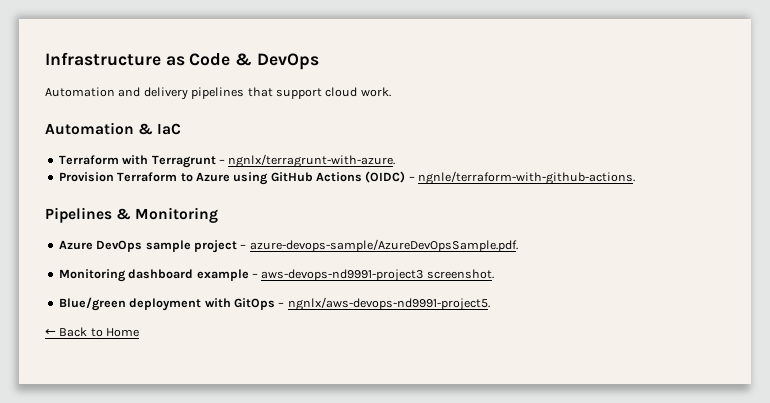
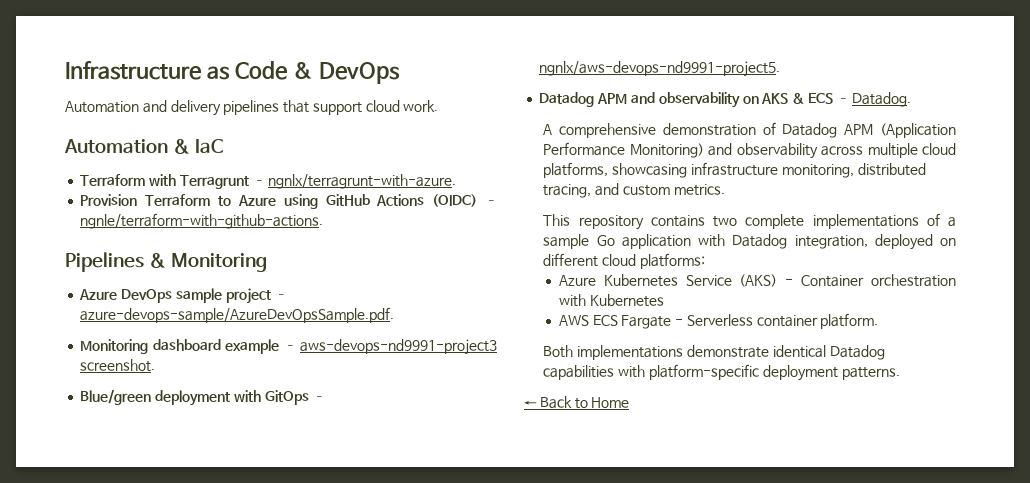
(490, 304) none -> [539,92,912,108] [543,122,956,138] [543,142,956,159] [543,162,926,178] [543,183,725,198] [543,213,956,230] [543,234,956,250] [543,253,705,269] [558,274,956,287] [558,294,664,307] [558,313,879,329] [543,345,885,360] [543,364,900,381] // Datadog APM and observability on AKS & ECS – Datadog. // A comprehensive demonstration of Datadog APM (Application Performance Monitoring) and observability across multiple cloud platforms, showcasing infrastructure monitoring, distributed tracing, and custom metrics. // This repository contains two complete implementations of a sample Go application with Datadog integration, deployed on different cloud platforms: // Azure Kubernetes Service (AKS) - Container orchestration with Kubernetes // AWS ECS Fargate - Serverless container platform. // Both implementations demonstrate identical Datadog capabilities with platform-specific deployment patterns.

